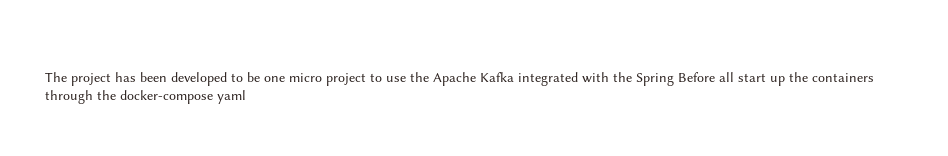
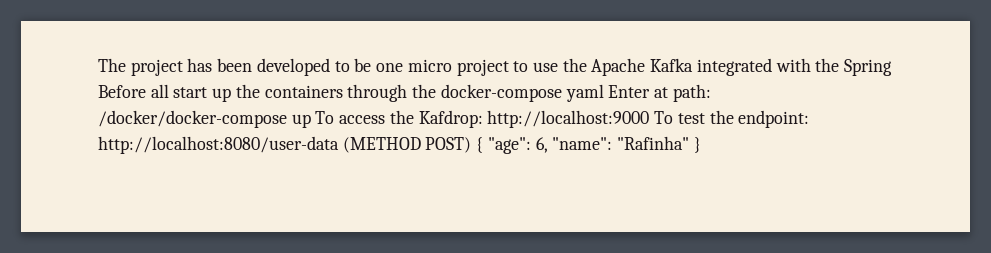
(246, 97) none -> [608,84,711,102] [98,110,810,128] [98,136,701,154] Enter at path: /docker/docker-compose up To access the Kafdrop: http://localhost:9000 To test the endpoint: http://localhost:8080/user-data (METHOD POST) { "age": 6, "name": "Rafinha" }

